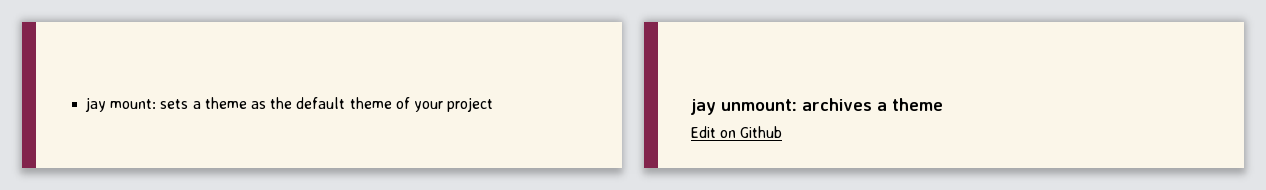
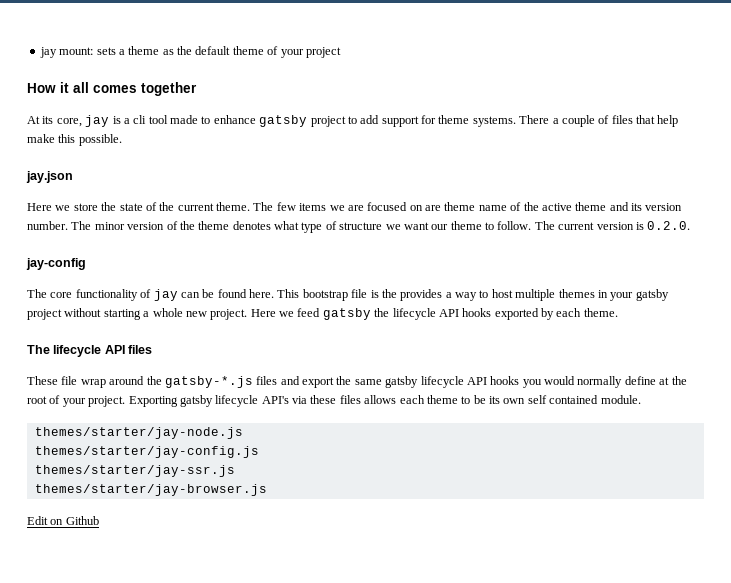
[691,98,943,115] jay unmount: archives a theme -> [27,82,197,96] [27,115,679,127] [27,134,122,146] [26,171,73,183] [27,202,683,211] [27,221,691,233] [26,258,86,270] [27,289,669,301] [27,308,618,320] [27,345,153,357] [27,376,687,388] [27,395,641,407] [34,427,243,439] [34,446,259,458] [34,465,235,477] [34,484,267,496] How it all comes together // At its core, jay is a cli tool made to enhance gatsby project to add support for theme systems. There a couple of files that help make this possible. // jay.json // Here we store the state of the current theme. The few items we are focused on are theme name of the active theme and its version number. The minor version of the theme denotes what type of structure we want our theme to follow. The current version is 0.2.0. // jay-config // The core functionality of jay can be found here. This bootstrap file is the provides a way to host multiple themes in your gatsby project without starting a whole new project. Here we feed gatsby the lifecycle API hooks exported by each theme. // The lifecycle API files // These file wrap around the gatsby-*.js files and export the same gatsby lifecycle API hooks you would normally define at the root of your project. Exporting gatsby lifecycle API's via these files allows each theme to be its own self contained module. // themes/starter/jay-node.js // themes/starter/jay-config.js // themes/starter/jay-ssr.js // themes/starter/jay-browser.js

